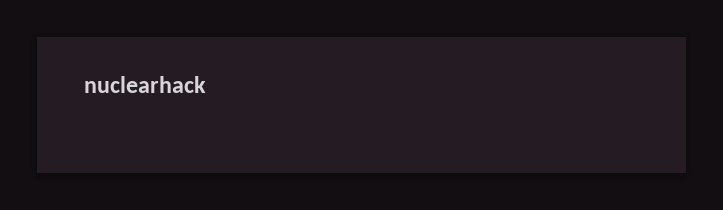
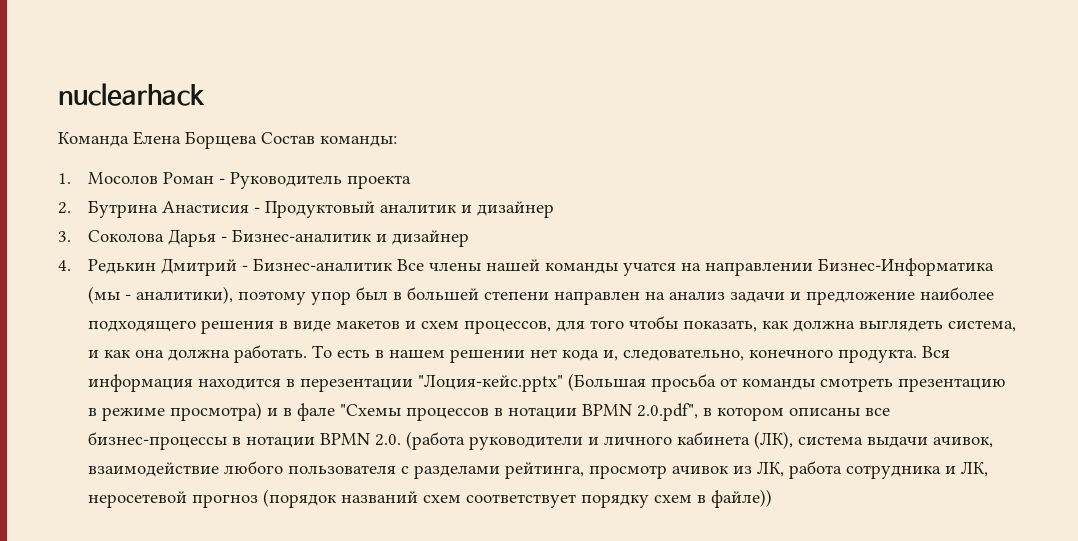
(206, 84) none -> [58,131,397,149] [58,172,412,189] [58,200,555,218] [58,229,470,247] [58,258,995,276] [88,286,995,305] [88,316,1017,334] [88,345,951,363] [88,373,1007,392] [88,402,891,421] [88,431,994,450] [88,461,989,479] [88,489,773,508] // Команда Елена Борщева Состав команды: // 1. Мосолов Роман - Руководитель проекта // 2. Бутрина Анастисия - Продуктовый аналитик и дизайнер // 3. Соколова Дарья - Бизнес-аналитик и дизайнер // 4. Редькин Дмитрий - Бизнес-аналитик Все члены нашей команды учатся на направлении Бизнес-Информатика (мы - аналитики), поэтому упор был в большей степени направлен на анализ задачи и предложение наиболее подходящего решения в виде макетов и схем процессов, для того чтобы показать, как должна выглядеть система, и как она должна работать. То есть в нашем решении нет кода и, следовательно, конечного продукта. Вся информация находится в перезентации "Лоция-кейс.pptx" (Большая просьба от команды смотреть презентацию в режиме просмотра) и в фале "Схемы процессов в нотации BPMN 2.0.pdf", в котором описаны все бизнес-процессы в нотации BPMN 2.0. (работа руководители и личного кабинета (ЛК), система выдачи ачивок, взаимодействие любого пользователя с разделами рейтинга, просмотр ачивок из ЛК, работа сотрудника и ЛК, неросетевой прогноз (порядок названий схем соответствует порядку схем в файле))

